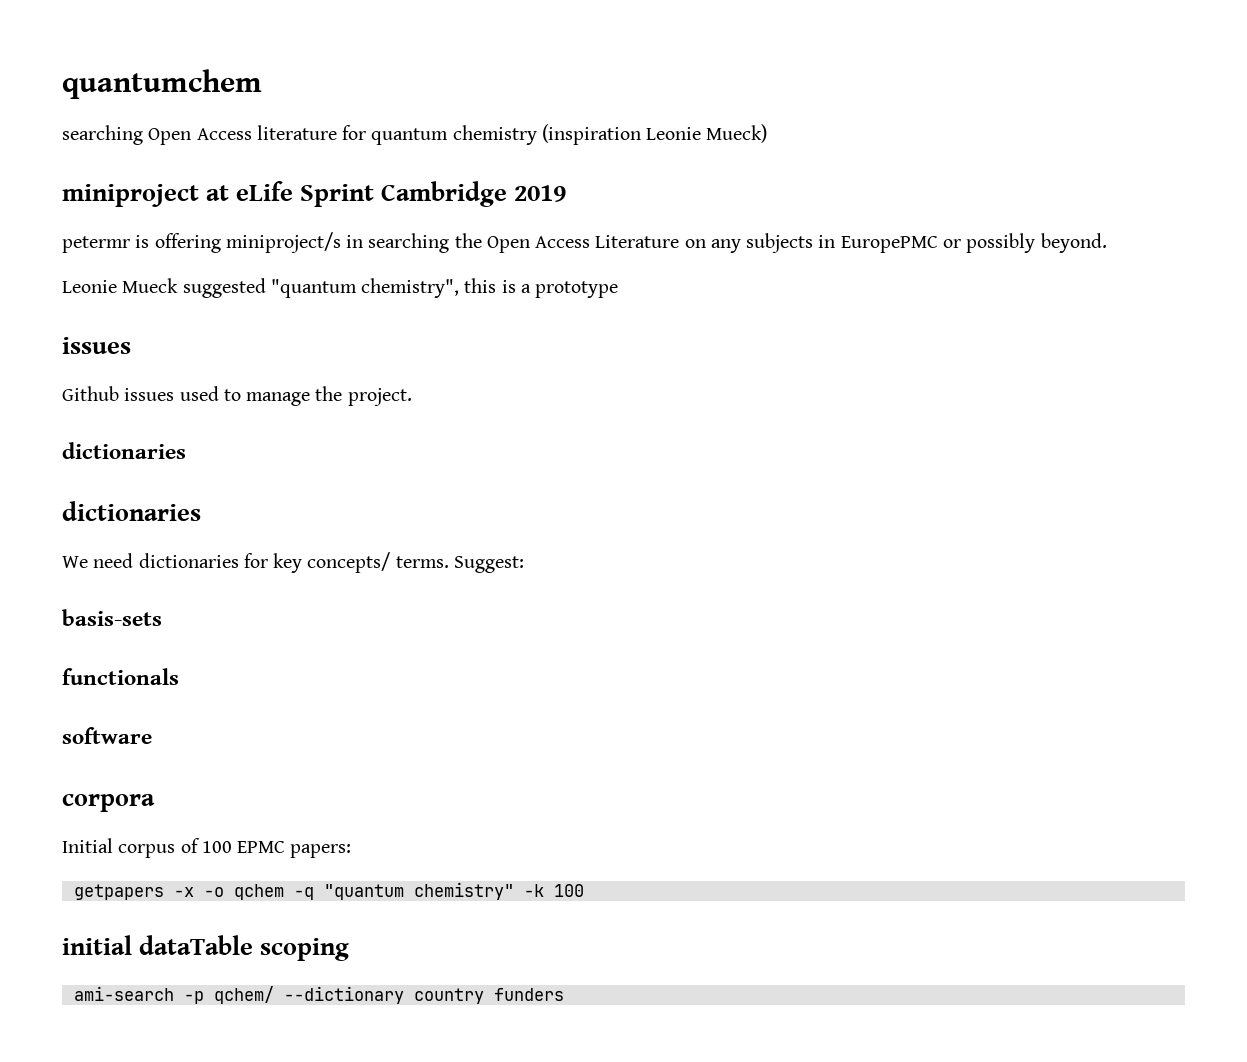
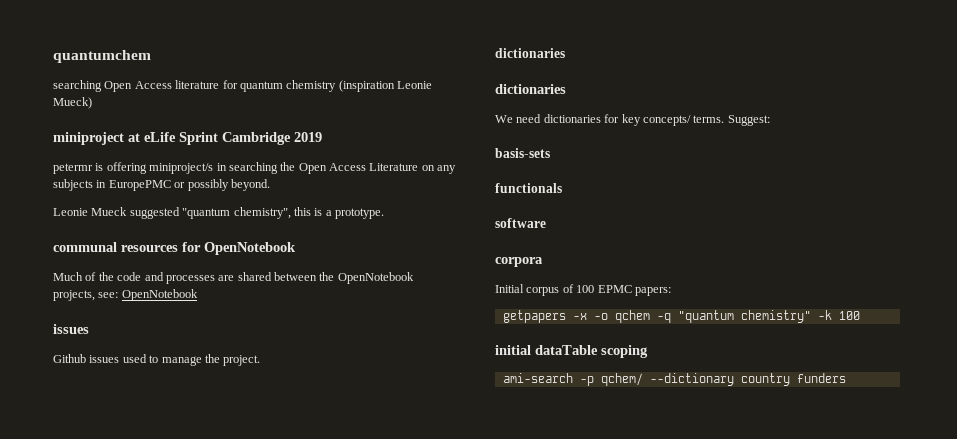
[535,281,619,298] prototype -> [335,208,384,219] [53,242,296,255] [53,272,414,284] [53,289,198,301] prototype. // communal resources for OpenNotebook // Much of the code and processes are shared between the OpenNotebook projects, see: OpenNotebook

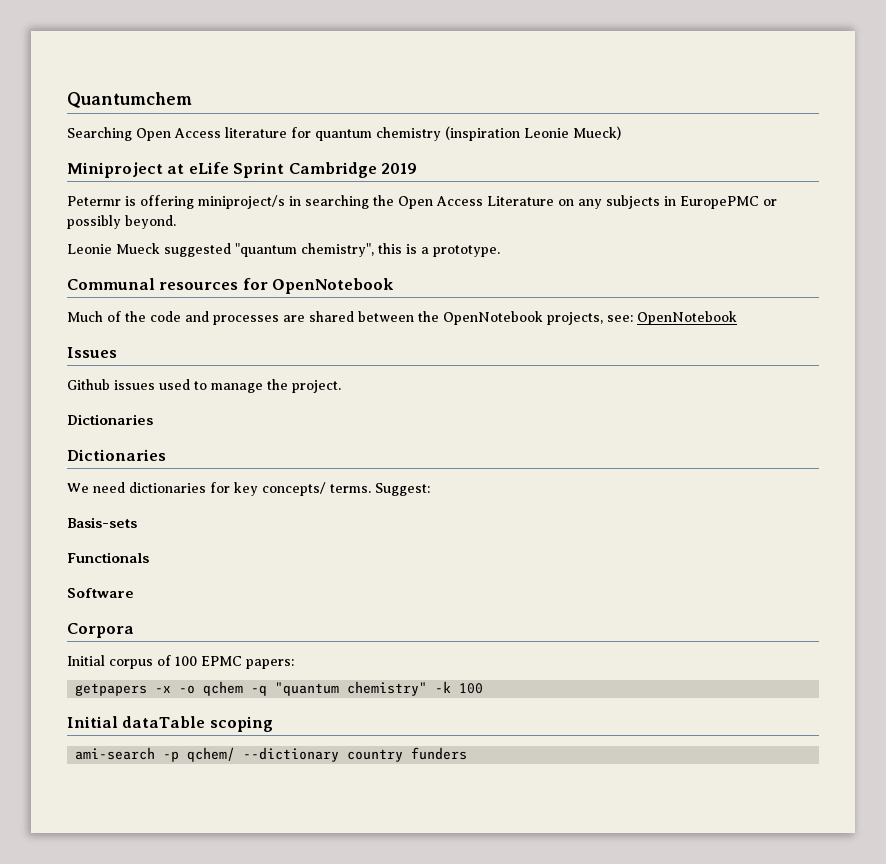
[53,50,151,63] [53,80,102,92] quantumchem // searching -> [67,92,192,108] [67,127,132,141] Quantumchem // Searching
[53,132,124,145] miniproject -> [67,162,163,178] Miniproject
[53,163,93,174] petermr -> [67,196,121,206] Petermr
[53,242,117,252] communal -> [67,278,155,290] Communal
[53,324,89,334] issues -> [67,347,117,358] Issues
[495,48,565,58] [495,84,566,94] dictionaries // dictionaries -> [67,414,153,425] [67,449,166,461] Dictionaries // Dictionaries
[495,148,550,158] [495,183,562,193] [495,218,546,228] [495,257,543,267] basis-sets // functionals // software // corpora -> [67,517,137,528] [67,552,149,563] [67,588,134,598] [67,623,134,638] Basis-sets // Functionals // Software // Corpora
[495,345,531,355] initial -> [67,716,118,728] Initial

